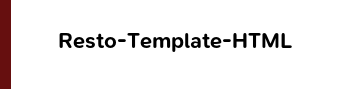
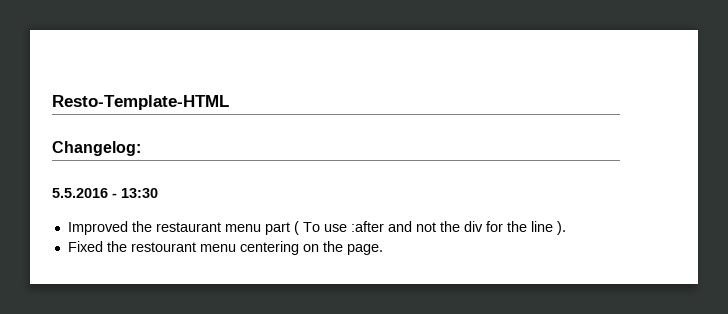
(292, 42) none -> [52,141,141,156] [52,188,158,198] [67,221,566,235] [67,241,383,255] // Changelog: // 5.5.2016 - 13:30 // Improved the restaurant menu part ( To use :after and not the div for the line ). // Fixed the restourant menu centering on the page.

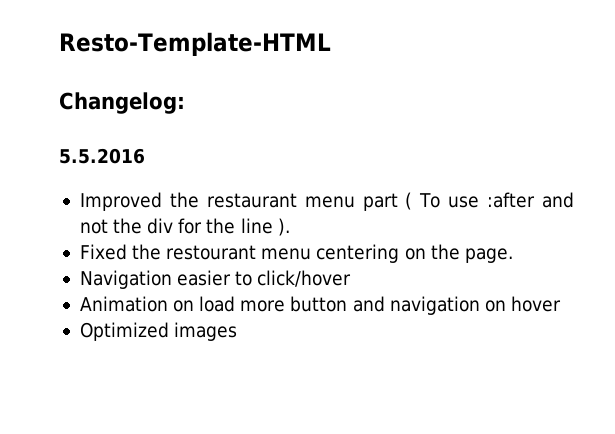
[112,188,158,198] - 13:30 -> (145, 156) none
(383, 249) none -> [79,270,352,289] [79,296,561,315] [79,322,238,341] // Navigation easier to click/hover // Animation on load more button and navigation on hover // Optimized images

